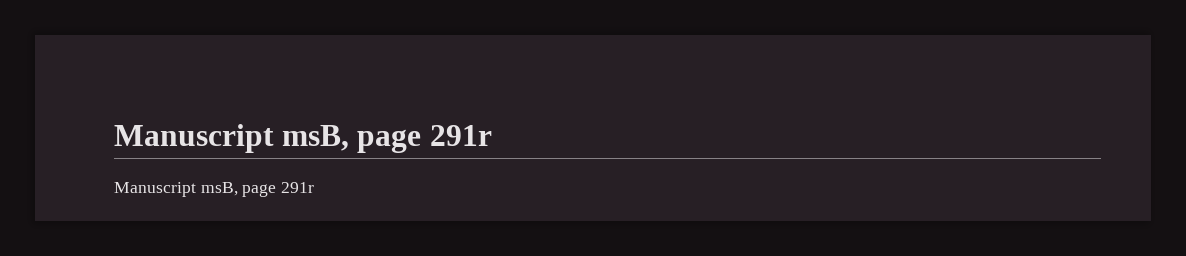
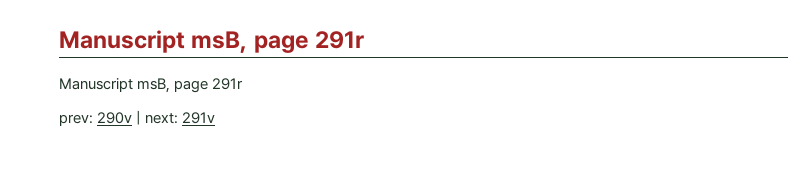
(315, 187) none -> [59,110,216,126] // prev: 290v | next: 291v

